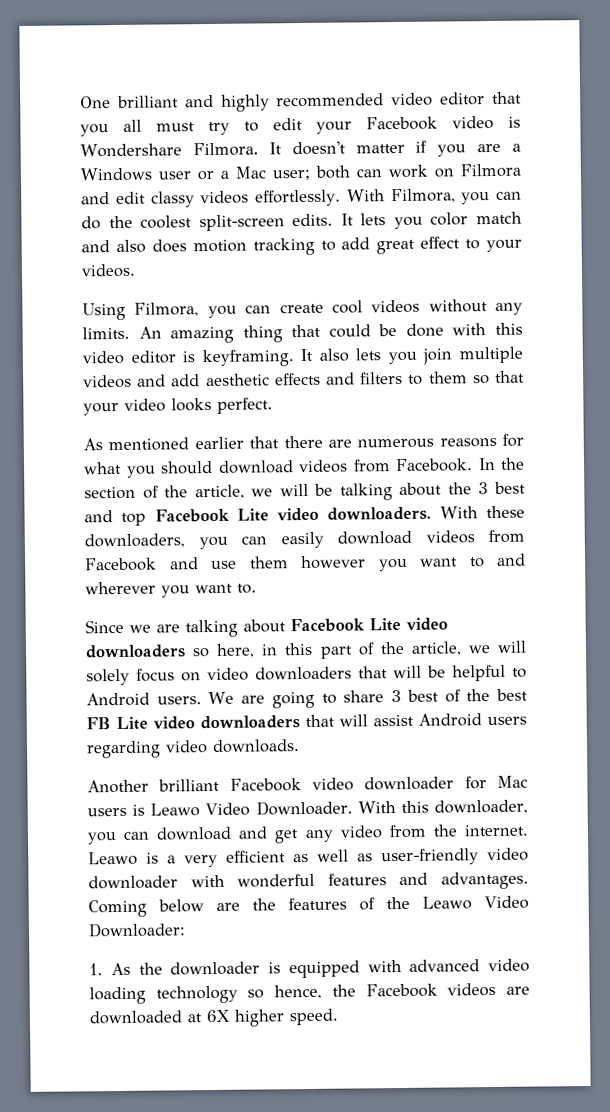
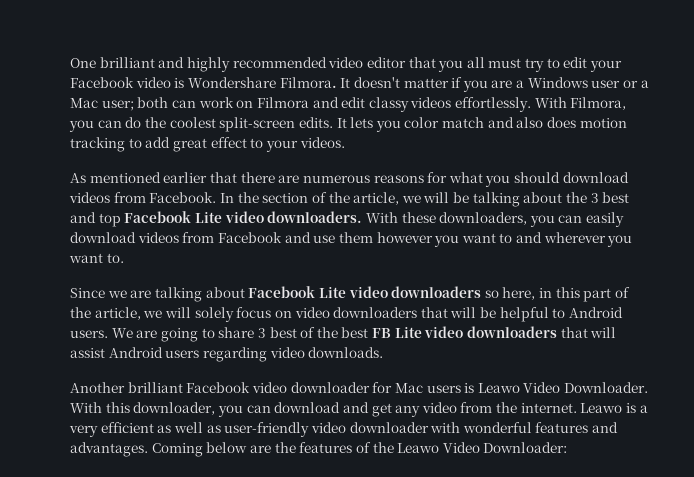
[82,299,523,321] [82,322,523,344] [82,346,523,368] [83,370,525,389] [83,397,273,416] // Using Filmora, you can create cool videos without any limits. An amazing thing that could be done with this video editor is keyframing. It also lets you join multiple videos and add aesthetic effects and filters to them so that your video looks perfect. -> (345, 142) none
[89,958,530,979] [89,982,530,1005] [89,1008,338,1027] // 1. As the downloader is equipped with advanced video loading technology so hence, the Facebook videos are downloaded at 6X higher speed. -> (568, 447) none

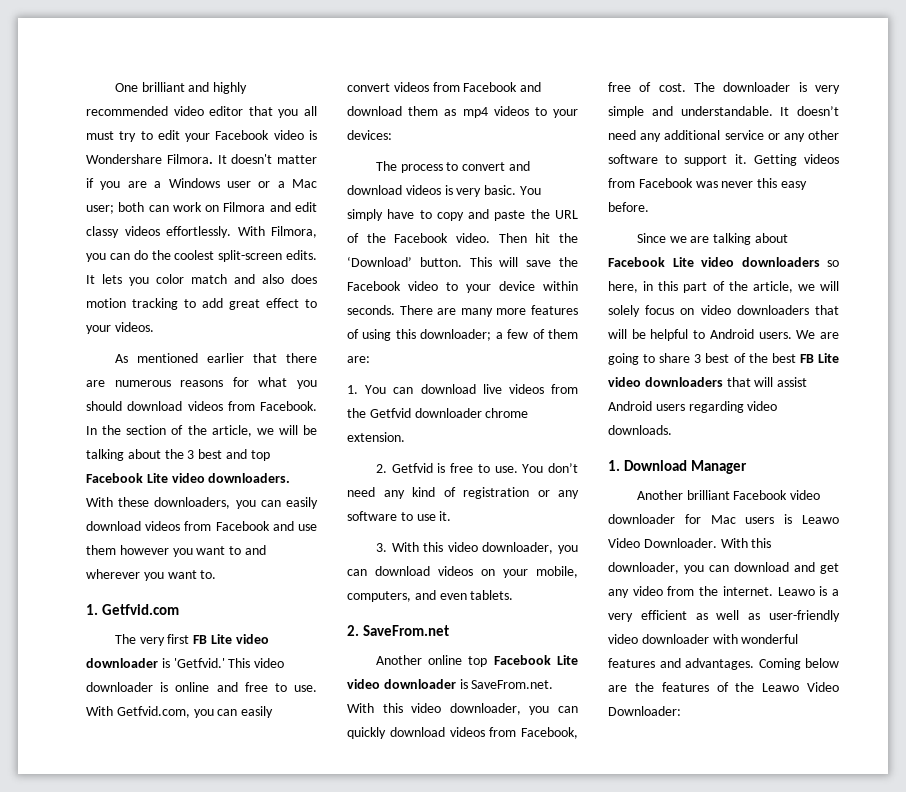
(124, 258) none -> [86,604,179,615] [114,634,269,646] [86,658,285,668] [86,682,317,692] [86,706,274,718] [347,82,542,92] [347,106,578,118] [347,130,392,140] [375,161,531,173] [347,185,541,197] [347,209,578,221] [347,233,578,243] [347,256,578,267] [347,281,578,293] [347,305,578,317] [347,329,578,341] [347,356,370,363] [347,384,578,394] [347,408,529,418] [347,432,405,442] [375,463,578,473] [347,487,579,499] [347,511,452,521] [375,542,578,554] [347,566,578,578] [347,590,514,602] [347,625,449,636] [375,655,578,667] [347,679,554,689] [347,703,578,715] [347,727,578,739] [608,82,840,94] [608,106,839,118] [608,130,839,142] [608,154,839,166] [608,178,807,190] [608,202,649,212] // 1. Getfvid.com // The very first FB Lite video downloader is 'Getfvid.' This video downloader is online and free to use. With Getfvid.com, you can easily convert videos from Facebook and download them as mp4 videos to your devices: // The process to convert and download videos is very basic. You simply have to copy and paste the URL of the Facebook video. Then hit the ‘Download’ button. This will save the Facebook video to your device within seconds. There are many more features of using this downloader; a few of them are: // 1. You can download live videos from the Getfvid downloader chrome extension. // 2. Getfvid is free to use. You don’t need any kind of registration or any software to use it. // 3. With this video downloader, you can download videos on your mobile, computers, and even tablets. // 2. SaveFrom.net // Another online top Facebook Lite video downloader is SaveFrom.net. With this video downloader, you can quickly download videos from Facebook, free of cost. The downloader is very simple and understandable. It doesn’t need any additional service or any other software to support it. Getting videos from Facebook was never this easy before.
(384, 352) none -> [608,460,747,474] // 1. Download Manager

